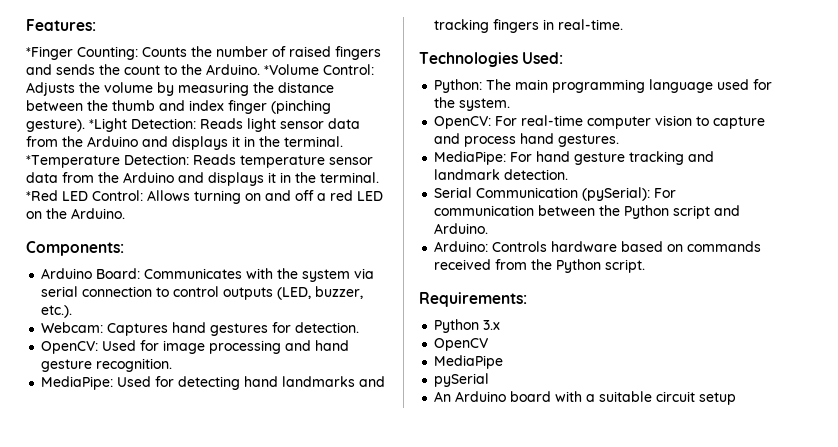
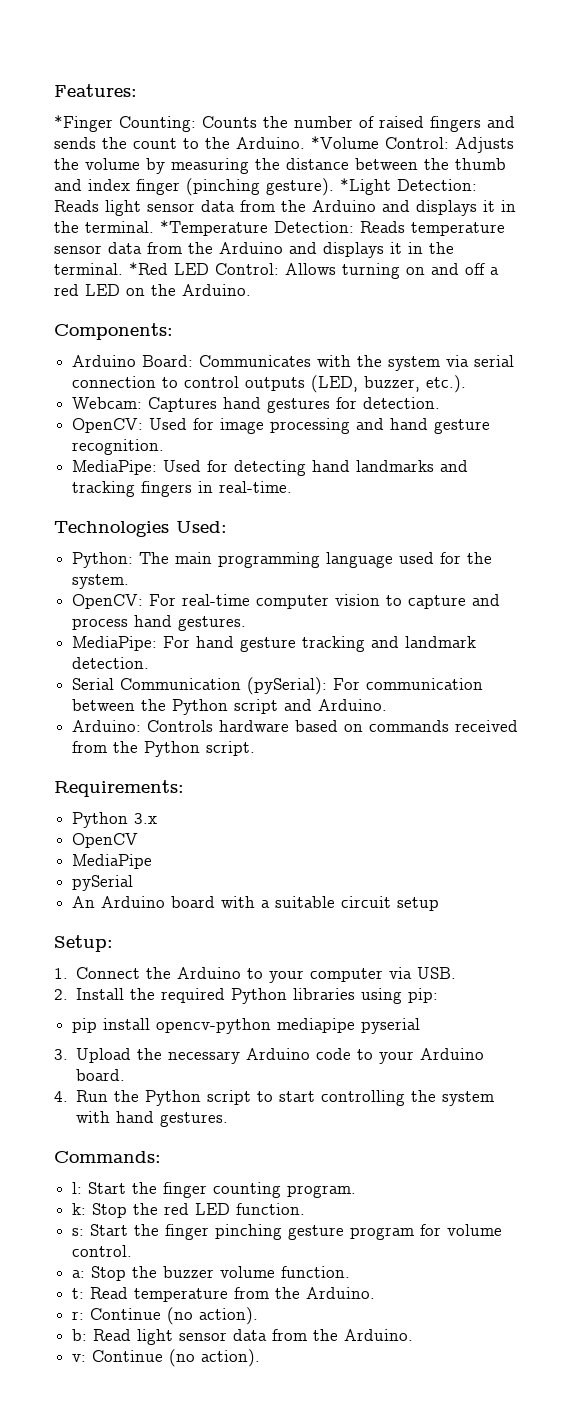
(737, 398) none -> [54,935,113,952] [54,967,457,983] [54,988,439,1004] [72,1018,421,1034] [54,1048,485,1064] [76,1069,126,1081] [54,1090,495,1106] [76,1111,229,1127] [54,1151,161,1163] [72,1182,357,1198] [72,1203,306,1218] [72,1224,503,1240] [72,1245,133,1257] [72,1266,351,1281] [72,1287,376,1302] [72,1307,259,1325] [72,1329,414,1345] [72,1349,261,1367] // Setup: // 1. Connect the Arduino to your computer via USB. // 2. Install the required Python libraries using pip: // pip install opencv-python mediapipe pyserial // 3. Upload the necessary Arduino code to your Arduino board. // 4. Run the Python script to start controlling the system with hand gestures. // Commands: // l: Start the finger counting program. // k: Stop the red LED function. // s: Start the finger pinching gesture program for volume control. // a: Stop the buzzer volume function. // t: Read temperature from the Arduino. // r: Continue (no action). // b: Read light sensor data from the Arduino. // v: Continue (no action).

